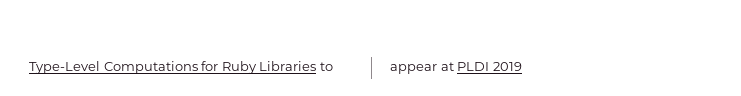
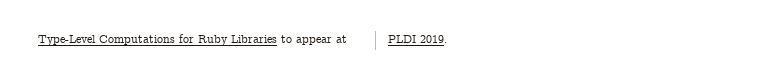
[492,62,522,71] 2019 -> [420,35,447,43] 2019.

